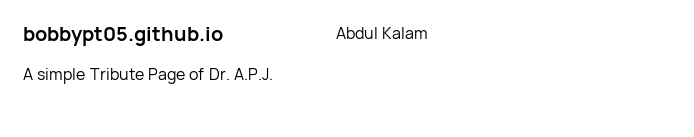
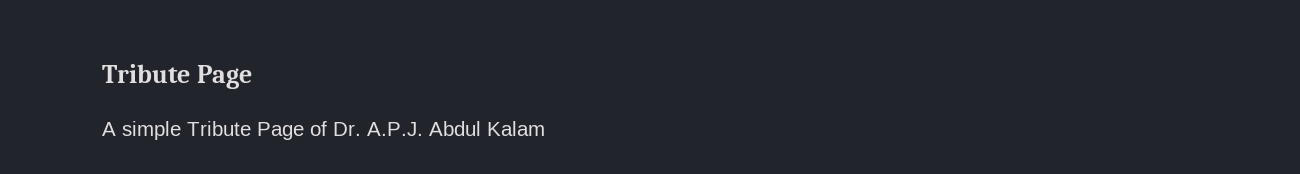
[23,27,223,46] bobbypt05.github.io -> [102,64,253,89] Tribute Page

